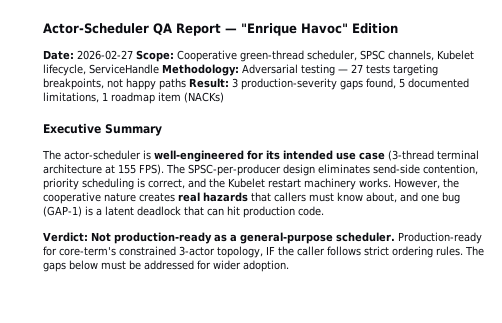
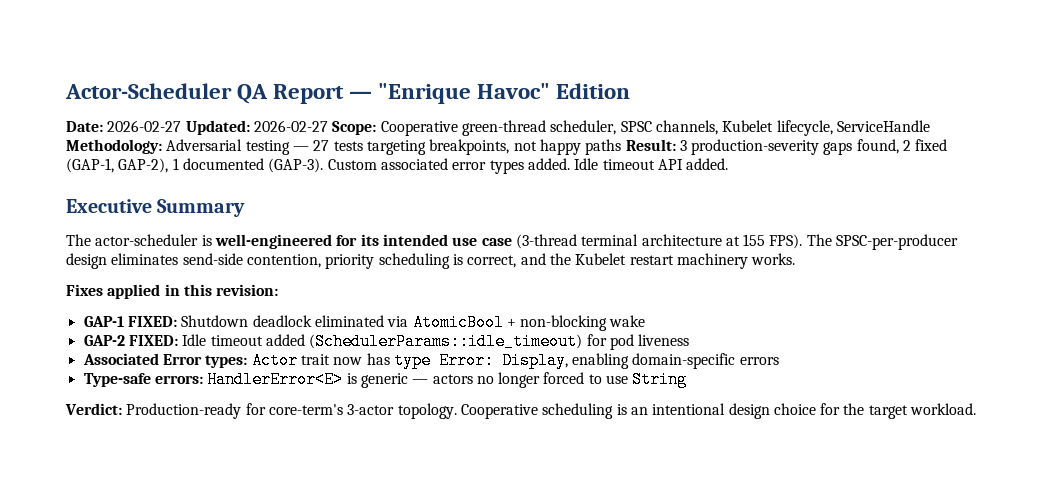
(133, 55) none -> [185,120,328,135] Updated: 2026-02-27
[399,78,469,88] [43,92,224,104] 5 documented limitations, 1 roadmap item (NACKs) -> [903,139,948,151] [66,158,729,174] 2 fixed (GAP-1, GAP-2), 1 documented (GAP-3). Custom associated error types added. Idle timeout API added.
[394,178,459,189] [43,192,460,204] [43,206,324,218] [43,232,482,244] [43,246,484,258] [43,260,289,272] However, the cooperative nature creates real hazards that callers must know about, and one bug (GAP-1) is a latent deadlock that can hit production code. // Verdict: Not production-ready as a general-purpose scheduler. Production-ready for core-term's constrained 3-actor topology, IF the caller follows strict ordering rules. The gaps below must be addressed for wider adoption. -> [66,284,279,299] [83,314,646,331] [83,333,690,350] [82,352,779,369] [83,371,688,388] [65,403,977,419] // Fixes applied in this revision: // GAP-1 FIXED: Shutdown deadlock eliminated via AtomicBool + non-blocking wake // GAP-2 FIXED: Idle timeout added (SchedulerParams::idle_timeout) for pod liveness // Associated Error types: Actor trait now has type Error: Display, enabling domain-specific errors // Type-safe errors: HandlerError<E> is generic — actors no longer forced to use String // Verdict: Production-ready for core-term's 3-actor topology. Cooperative scheduling is an intentional design choice for the target workload.

